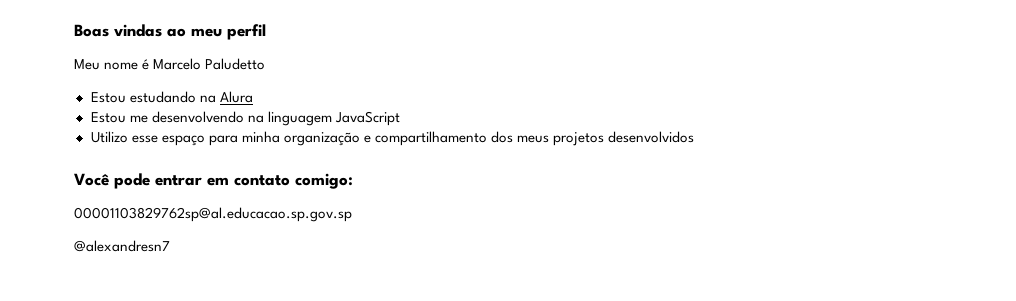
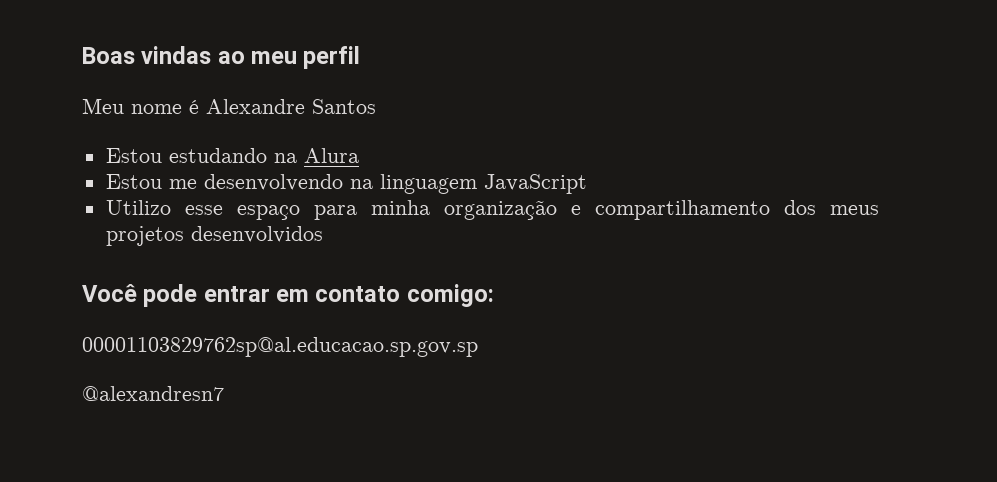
[153,58,266,70] Marcelo Paludetto -> [206,99,376,114] Alexandre Santos

